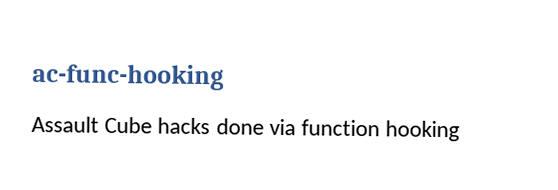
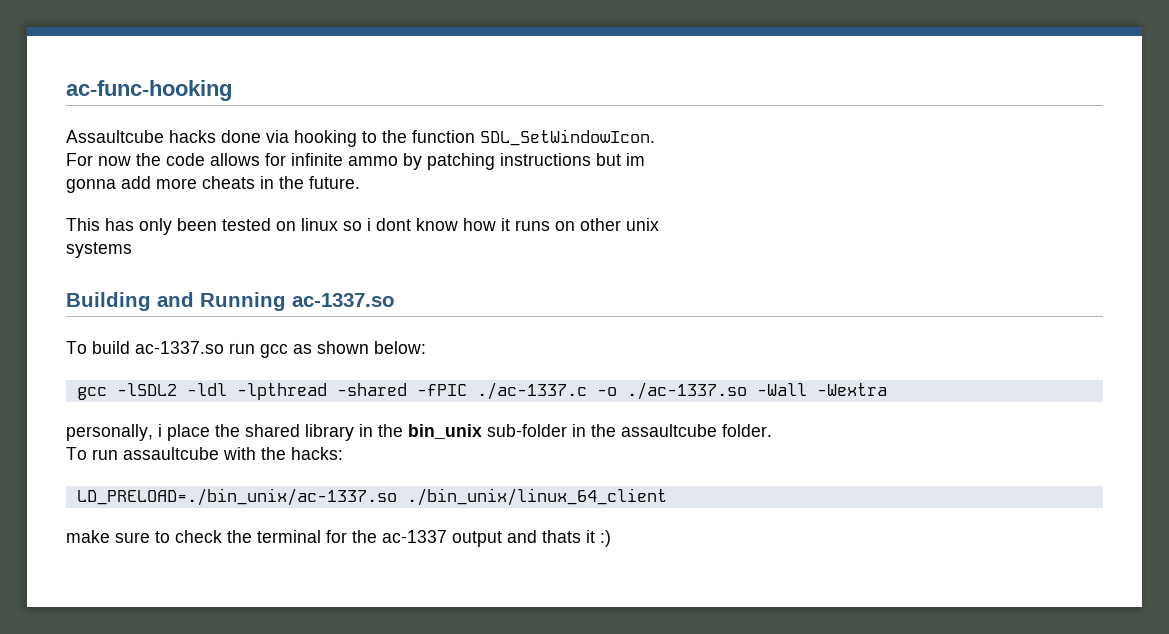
[31,115,153,134] Assault Cube -> [66,130,164,143] Assaultcube
[301,119,461,142] function hooking -> [294,129,655,147] [66,153,645,170] [66,176,360,193] [66,218,659,235] [66,242,132,258] [66,292,395,311] [66,341,426,358] [76,382,887,400] [66,424,772,441] [66,447,343,460] [76,488,667,506] [66,530,611,547] hooking to the function SDL_SetWindowIcon. // For now the code allows for infinite ammo by patching instructions but im // gonna add more cheats in the future. // This has only been tested on linux so i dont know how it runs on other unix // systems // Building and Running ac-1337.so // To build ac-1337.so run gcc as shown below: // gcc -lSDL2 -ldl -lpthread -shared -fPIC ./ac-1337.c -o ./ac-1337.so -Wall -Wextra // personally, i place the shared library in the bin_unix sub-folder in the assaultcube folder. // To run assaultcube with the hacks: // LD_PRELOAD=./bin_unix/ac-1337.so ./bin_unix/linux_64_client // make sure to check the terminal for the ac-1337 output and thats it :)

